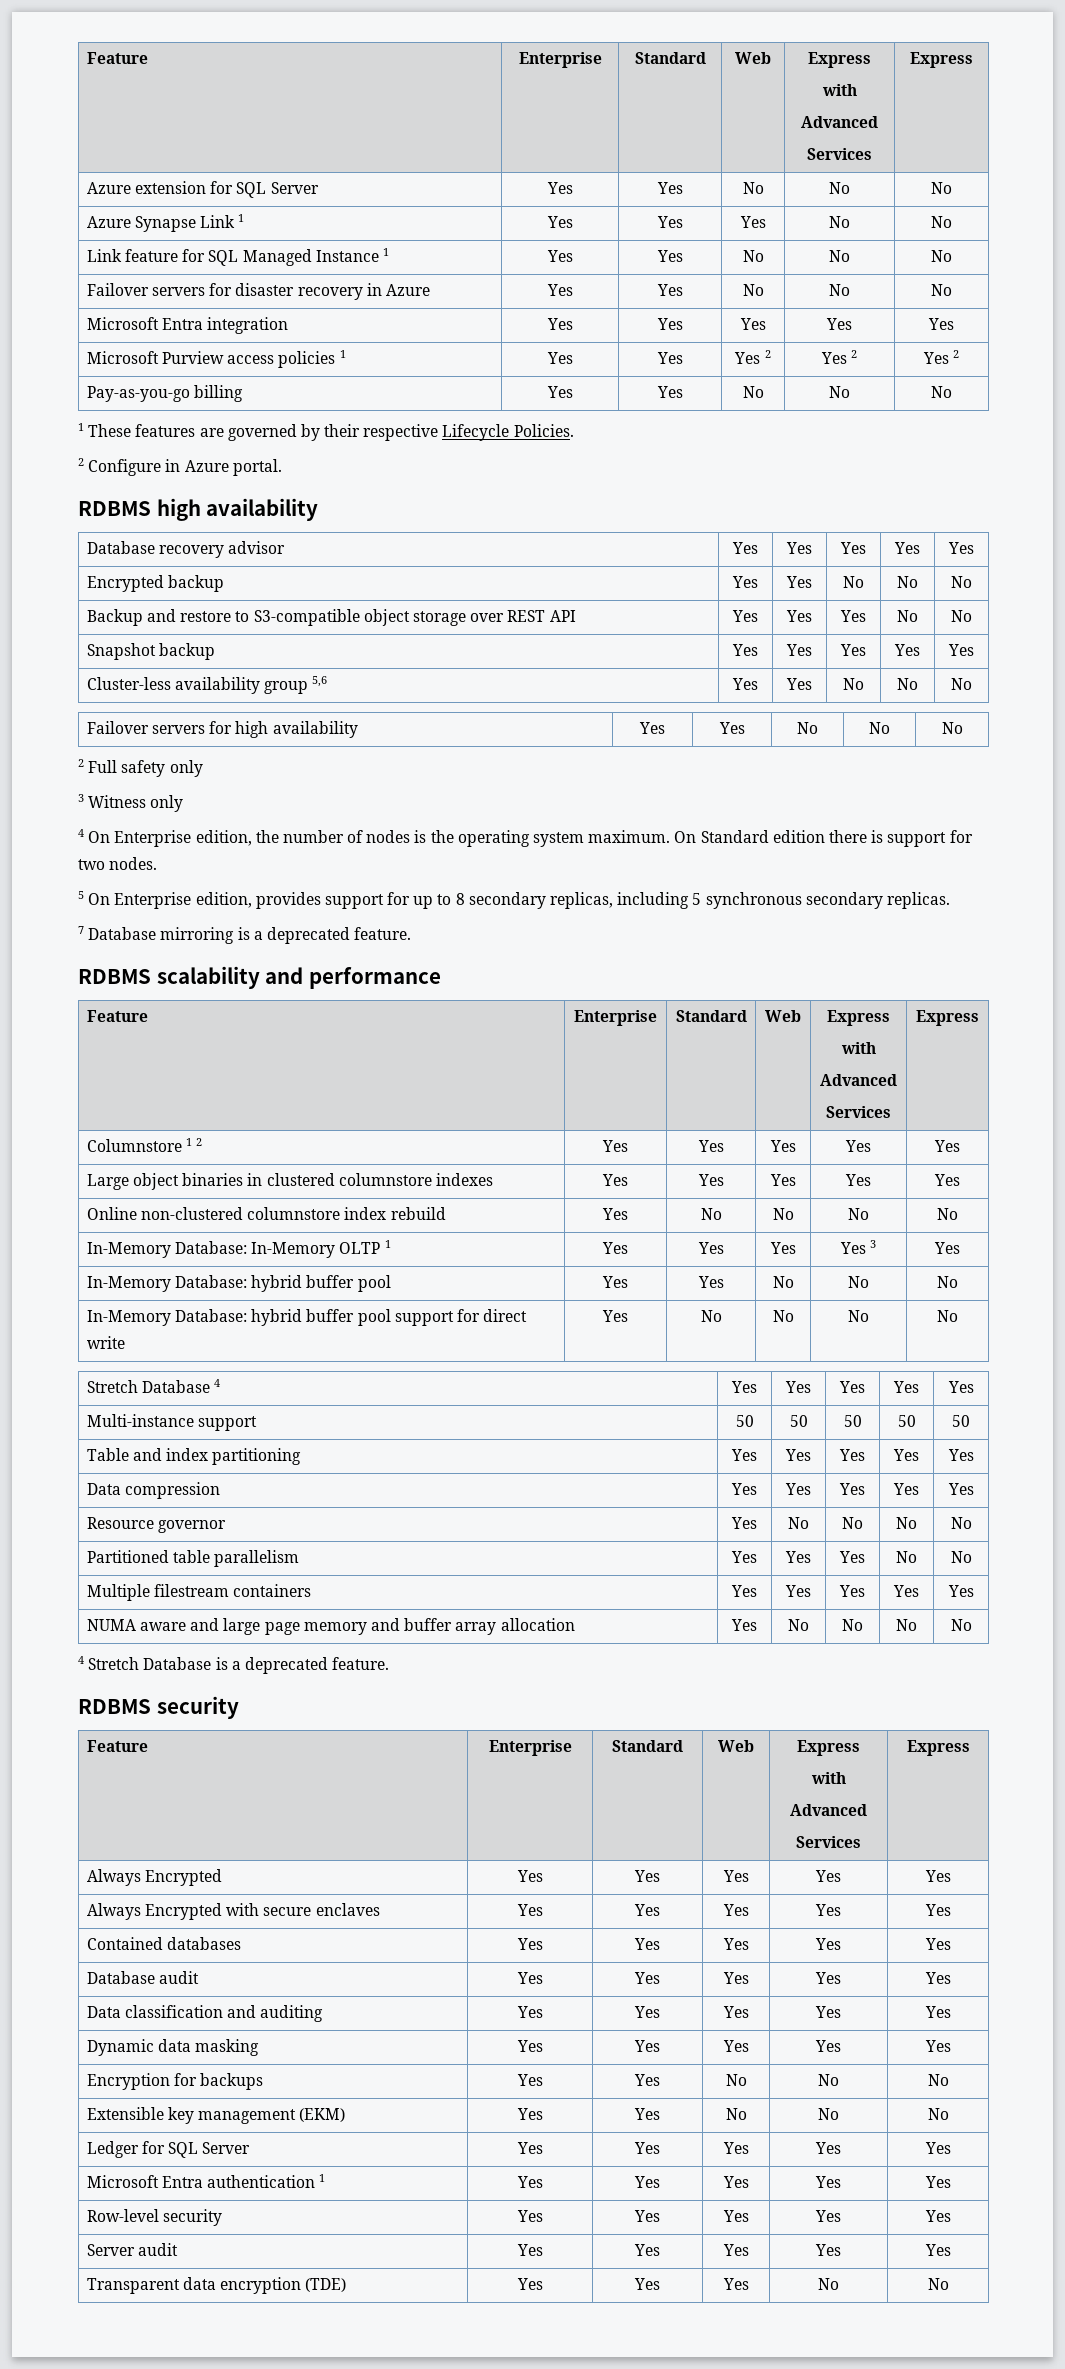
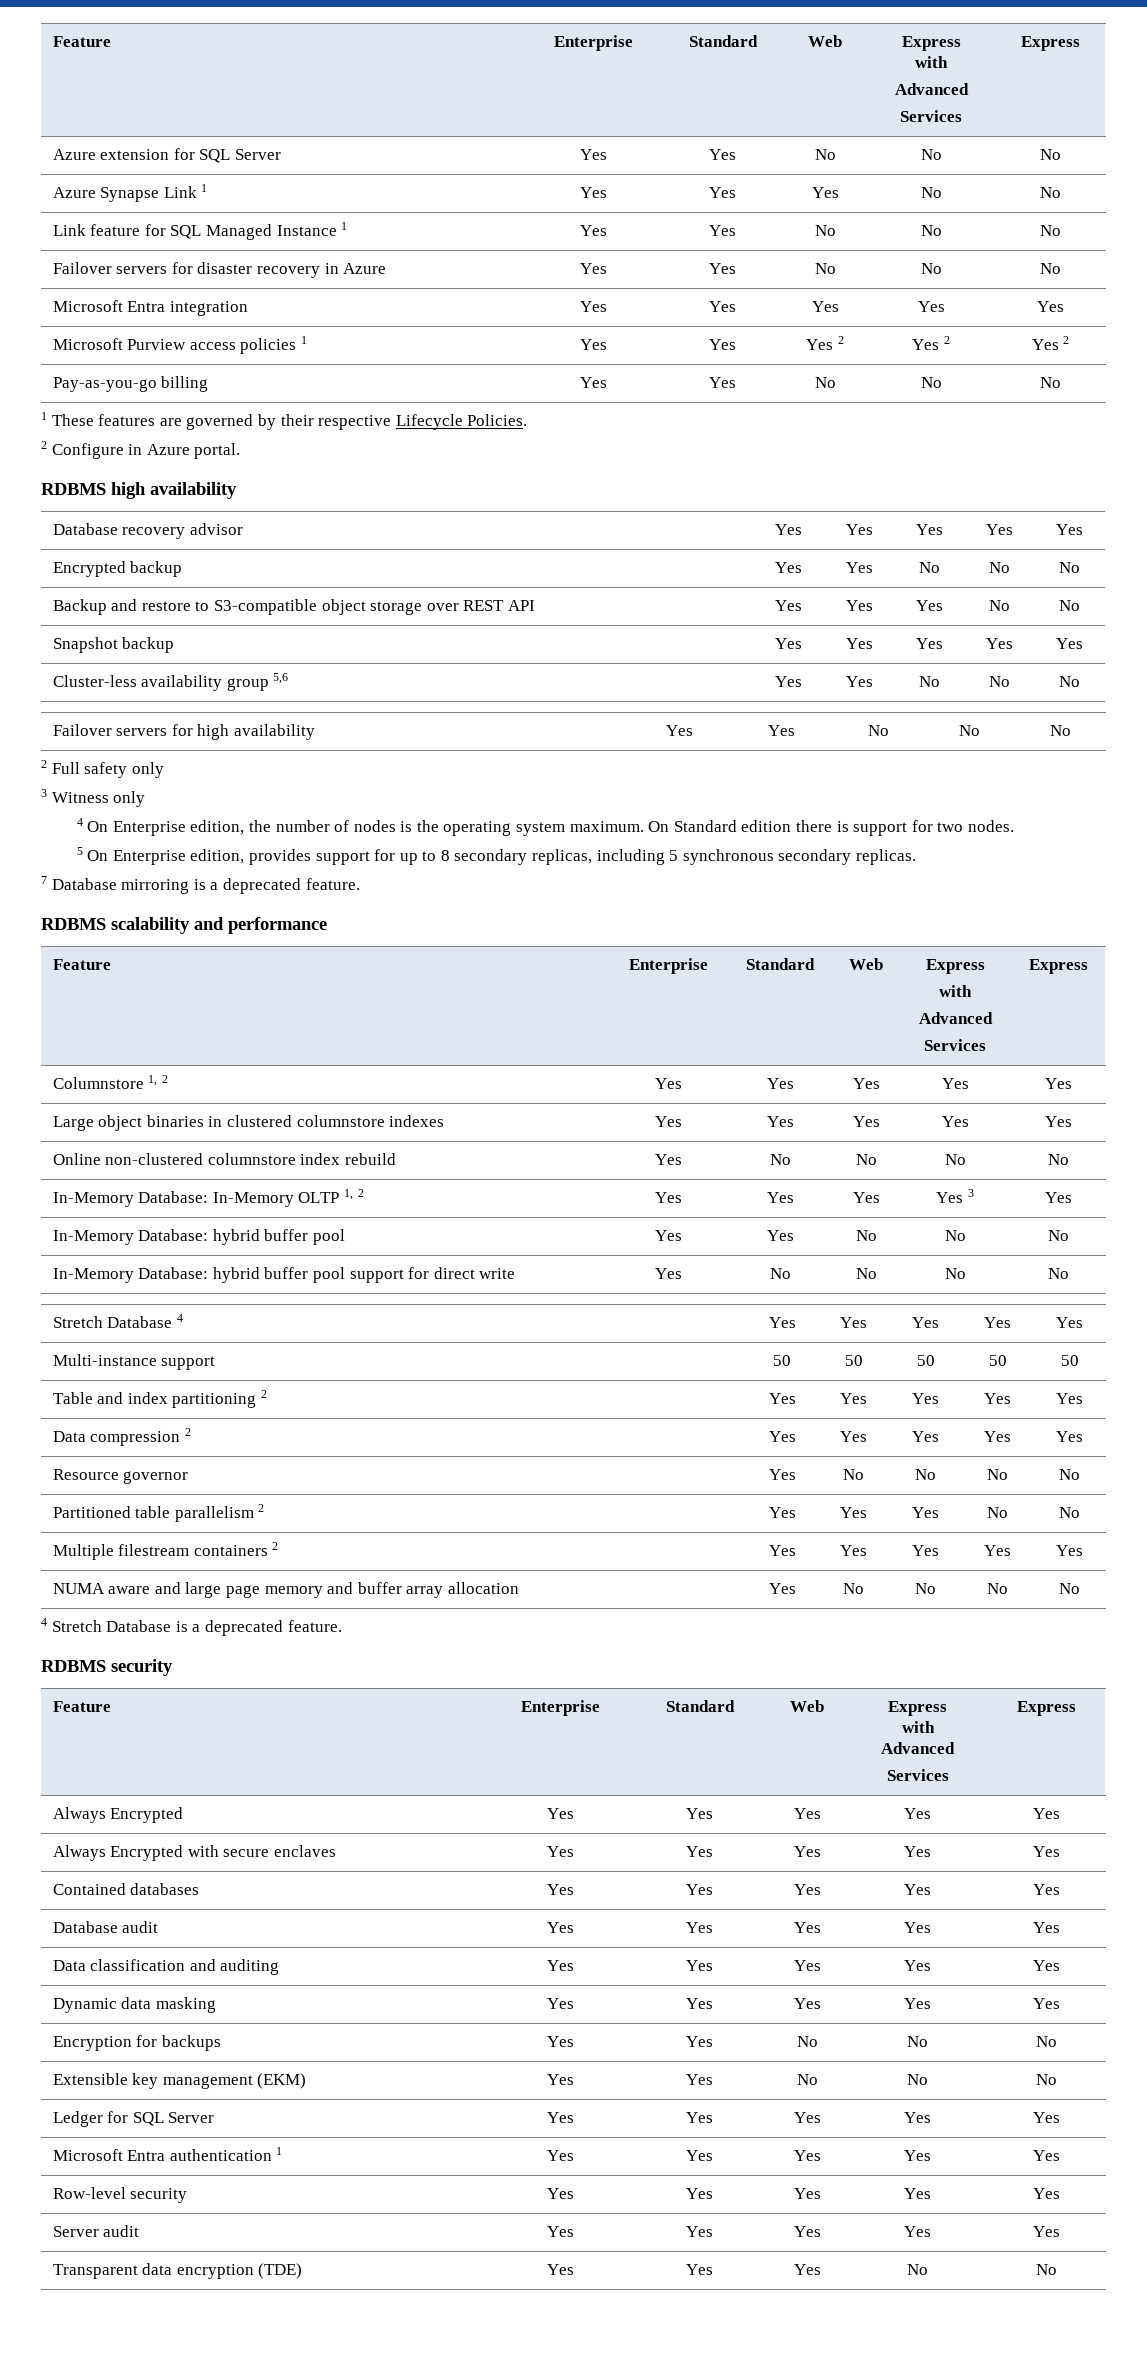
[186,1138,193,1146] 1 -> [148,1075,158,1086] 1,
[384,1240,391,1248] 1 -> [343,1189,364,1200] 1, 2
(302, 1456) none -> [260,1390,267,1398] 2
(221, 1490) none -> [184,1428,191,1436] 2
(300, 1558) none -> [258,1504,265,1512] 2
(312, 1590) none -> [272,1542,279,1550] 2

